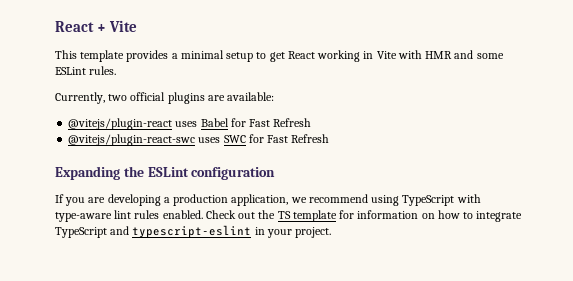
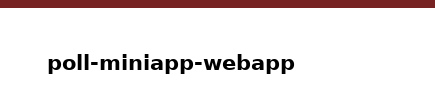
[55,20,138,32] [55,50,504,62] [55,66,117,75] [55,92,275,104] [68,118,312,130] [68,134,330,146] [55,166,276,180] [55,194,481,206] [55,210,523,222] [55,225,332,238] React + Vite // This template provides a minimal setup to get React working in Vite with HMR and some ESLint rules. // Currently, two official plugins are available: // @vitejs/plugin-react uses Babel for Fast Refresh // @vitejs/plugin-react-swc uses SWC for Fast Refresh // Expanding the ESLint configuration // If you are developing a production application, we recommend using TypeScript with type-aware lint rules enabled. Check out the TS template for information on how to integrate TypeScript and typescript-eslint in your project. -> [47,54,295,74] poll-miniapp-webapp

